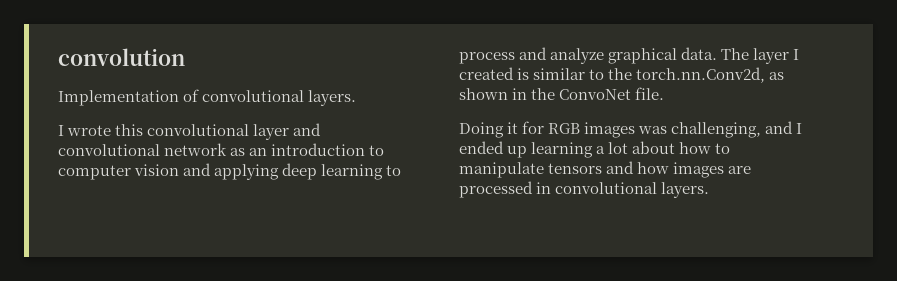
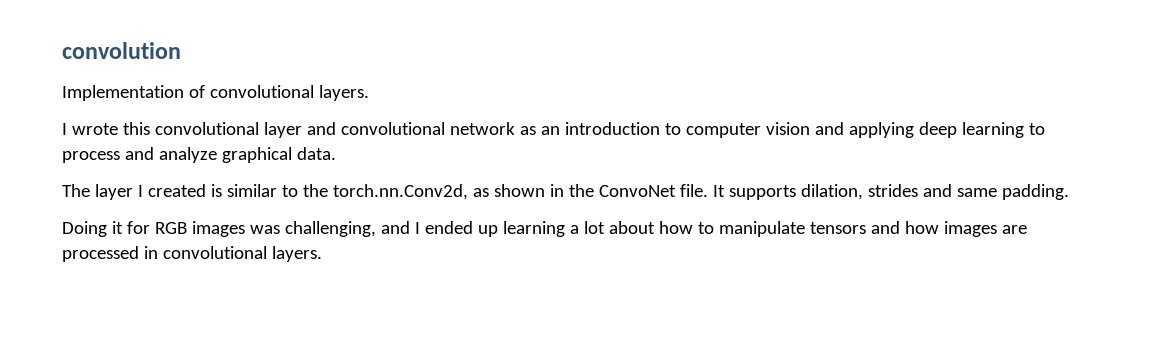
(718, 53) none -> (336, 153) //
(665, 93) none -> [712,184,1069,200] It supports dilation, strides and same padding.

